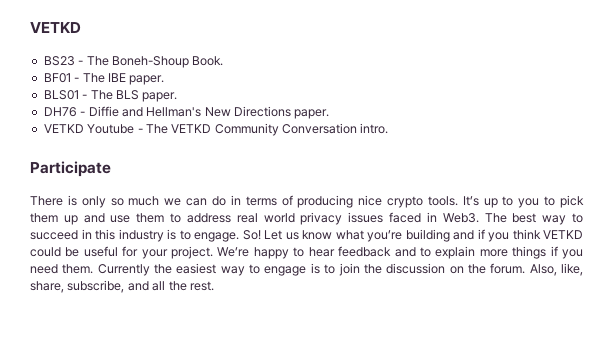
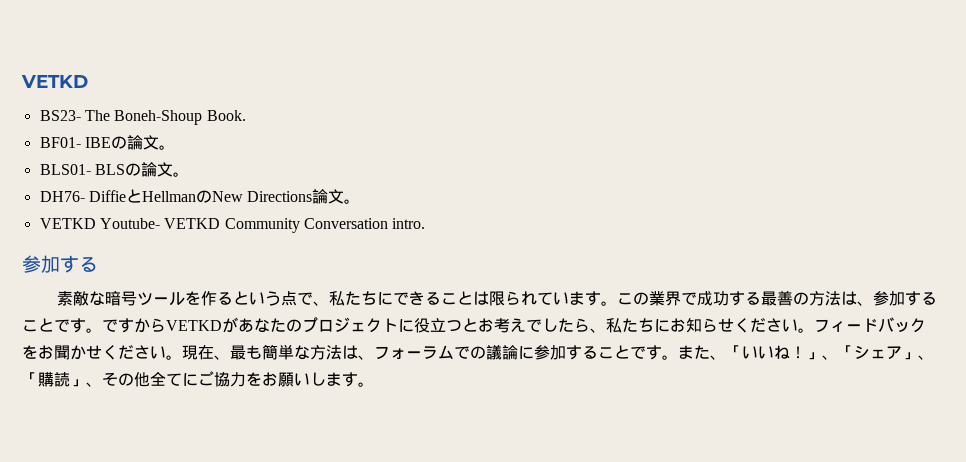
[43,56,84,66] BS23 - -> [39,110,81,121] BS23-
[43,73,165,85] [43,90,178,102] [43,106,202,117] BF01 - The IBE paper. // BLS01 - The BLS paper. // DH76 - Diffie and Hellman's -> [39,135,175,150] [39,162,189,177] [39,189,212,203] BF01- IBEの論文。 // BLS01- BLSの論文。 // DH76- DiffieとHellmanの
[294,109,330,119] [43,124,168,134] paper. // VETKD Youtube - The -> [312,189,361,204] [39,218,160,229] 論文。 // VETKD Youtube-
[30,161,111,177] [30,195,585,208] [30,212,583,225] [30,229,583,242] [30,246,584,259] [30,263,584,276] [30,280,214,293] Participate // There is only so much we can do in terms of producing nice crypto tools. It’s up to you to pick them up and use them to address real world privacy issues faced in Web3. The best way to succeed in this industry is to engage. So! Let us know what you’re building and if you think VETKD could be useful for your project. We’re happy to hear feedback and to explain more things if you need them. Currently the easiest way to engage is to join the discussion on the forum. Also, like, share, subscribe, and all the rest. -> [22,255,98,273] [56,290,937,306] [22,317,926,333] [22,344,934,360] [22,371,374,387] 参加する // 素敵な暗号ツールを作るという点で、私たちにできることは限られています。この業界で成功する最善の方法は、参加することです。ですからVETKDがあなたのプロジェクトに役立つとお考えでしたら、私たちにお知らせください。フィードバックをお聞かせください。現在、最も簡単な方法は、フォーラムでの議論に参加することです。また、「いいね！」、「シェア」、「購読」、その他全てにご協力をお願いします。

